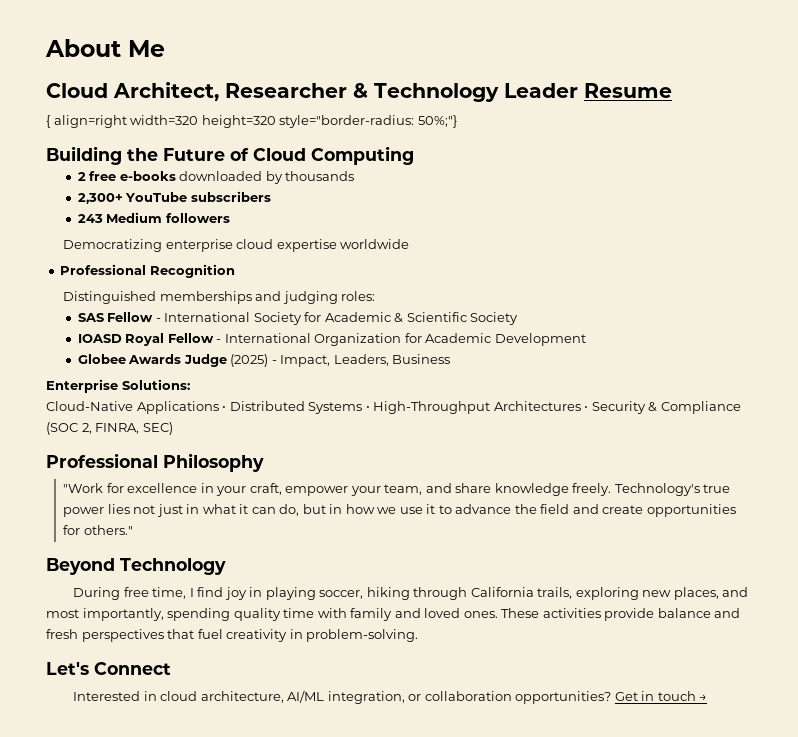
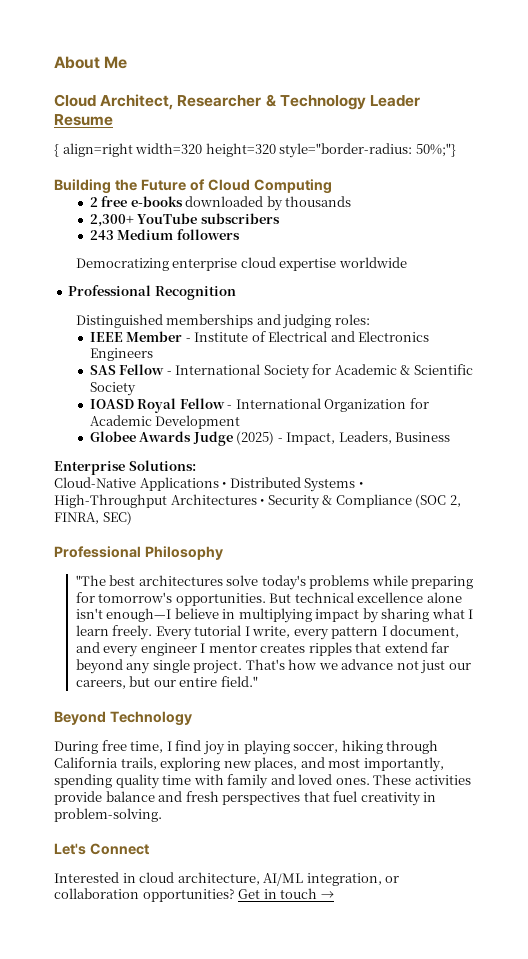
(376, 296) none -> [89,331,430,342] [89,348,153,361] // IEEE Member - Institute of Electrical and Electronics Engineers
[63,483,731,496] [63,504,736,517] [63,525,133,535] "Work for excellence in your craft, empower your team, and share knowledge freely. Technology's true power lies not just in what it can do, but in how we use it to advance the field and create opportunities for others." -> [75,575,474,590] [75,592,462,606] [75,608,474,623] [75,625,460,640] [75,642,450,657] [75,659,471,674] [75,676,258,689] "The best architectures solve today's problems while preparing for tomorrow's opportunities. But technical excellence alone isn't enough—I believe in multiplying impact by sharing what I learn freely. Every tutorial I write, every pattern I document, and every engineer I mentor creates ripples that extend far beyond any single project. That's how we advance not just our careers, but our entire field."

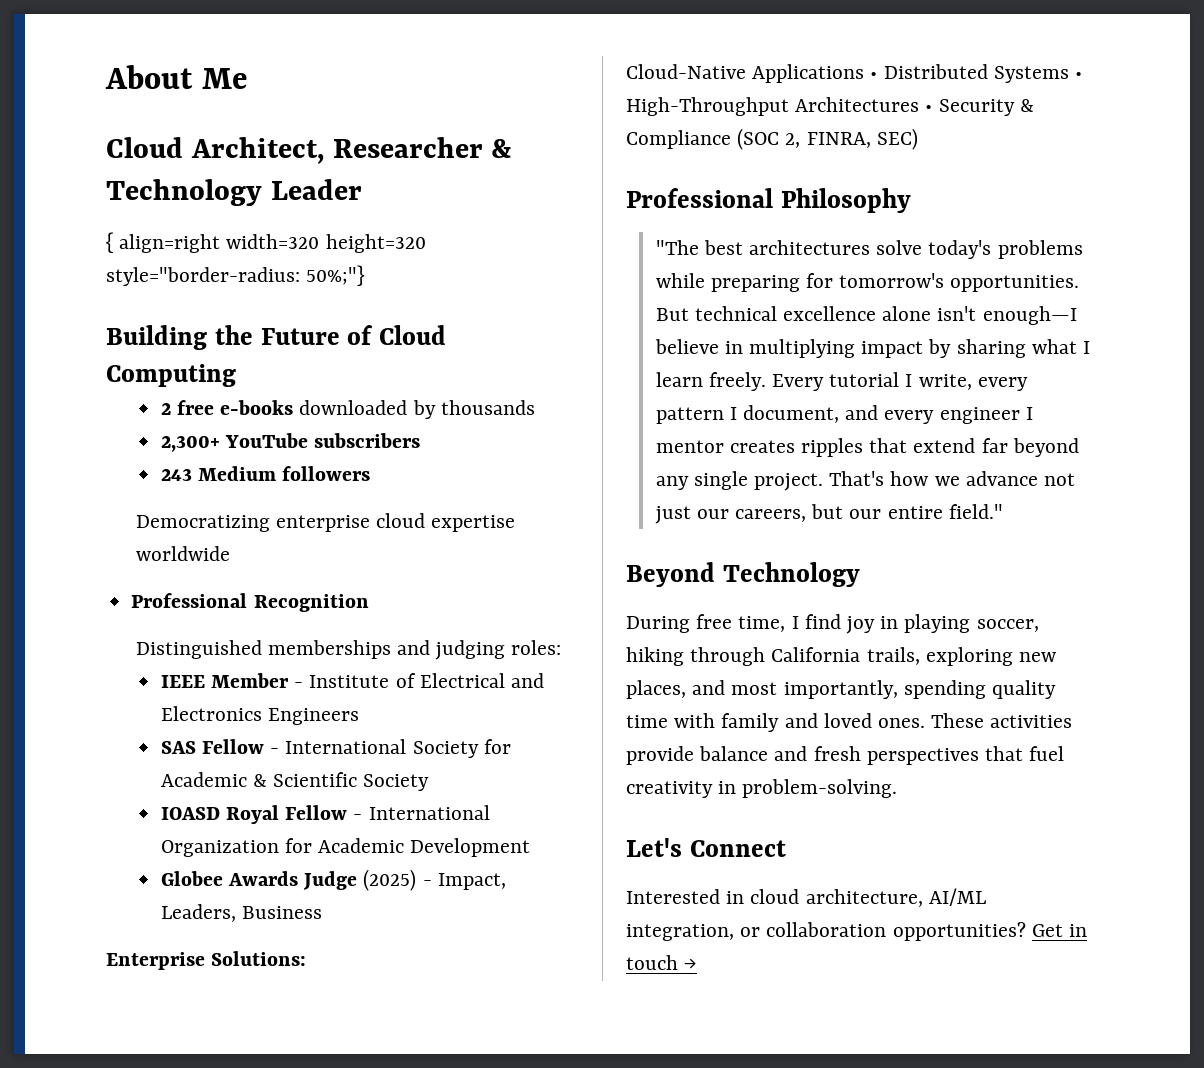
[54,114,113,126] Resume -> (362, 189) none

